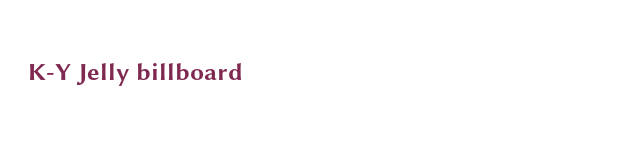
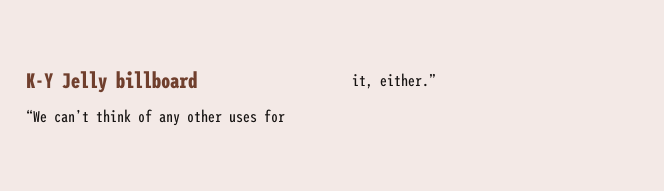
(243, 72) none -> [26,109,285,126] [352,73,436,89] // “We can’t think of any other uses for it, either.”

